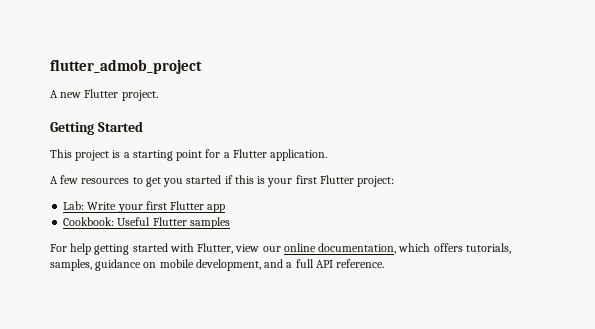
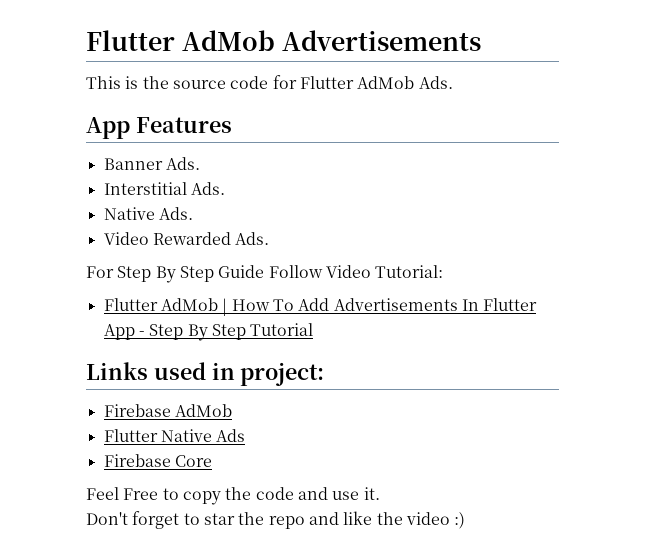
[50,59,202,74] [50,89,158,101] [50,121,143,135] [50,149,328,161] [50,175,395,187] [63,201,226,213] [63,217,230,229] [50,243,511,255] [50,259,385,271] flutter_admob_project // A new Flutter project. // Getting Started // This project is a starting point for a Flutter application. // A few resources to get you started if this is your first Flutter project: // Lab: Write your first Flutter app // Cookbook: Useful Flutter samples // For help getting started with Flutter, view our online documentation, which offers tutorials, samples, guidance on mobile development, and a full API reference. -> [86,30,481,51] [86,75,453,89] [86,117,232,139] [103,157,200,170] [103,182,225,195] [103,207,193,220] [103,232,270,245] [86,265,444,283] [103,298,538,316] [103,323,314,341] [86,362,325,386] [103,404,232,417] [103,429,246,442] [103,454,212,467] [86,487,380,505] [86,511,466,529] Flutter AdMob Advertisements // This is the source code for Flutter AdMob Ads. // App Features // Banner Ads. // Interstitial Ads. // Native Ads. // Video Rewarded Ads. // For Step By Step Guide Follow Video Tutorial: // Flutter AdMob | How To Add Advertisements In Flutter App - Step By Step Tutorial // Links used in project: // Firebase AdMob // Flutter Native Ads // Firebase Core // Feel Free to copy the code and use it. // Don't forget to star the repo and like the video :)

